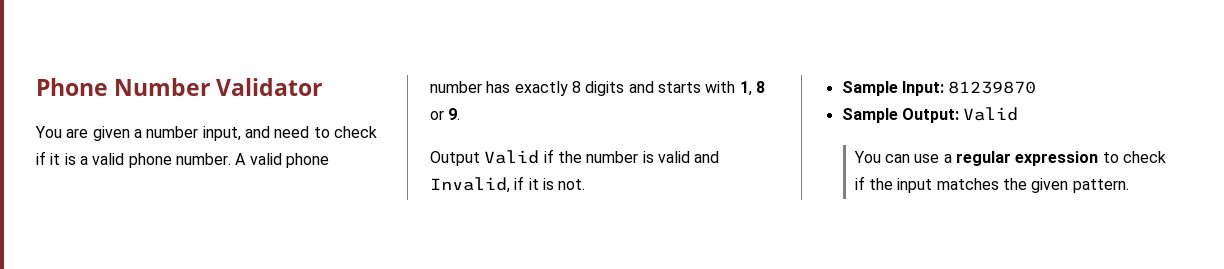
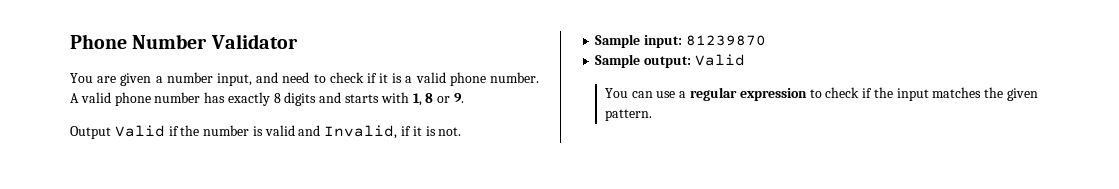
[901,81,944,96] Input: -> [644,35,683,48] input:
[901,108,959,123] Output: -> [644,56,692,68] output:

